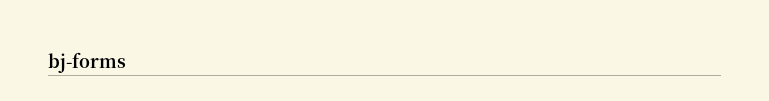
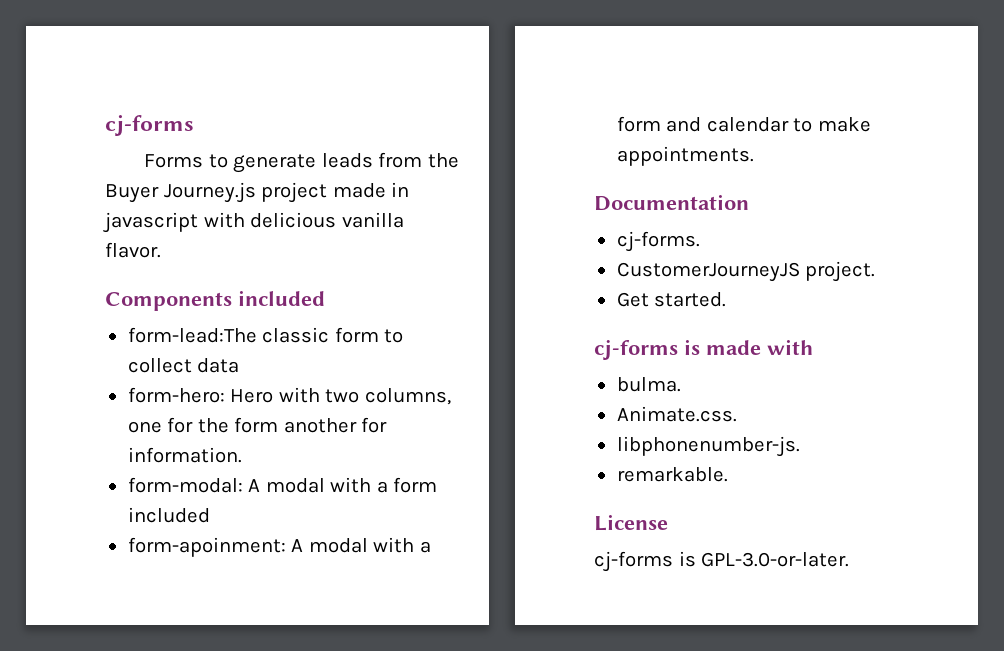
[48,52,126,73] bj-forms -> [105,115,194,136] [144,152,459,173] [105,182,410,203] [103,212,404,233] [105,242,161,258] [105,290,325,311] [127,327,404,343] [127,358,240,373] [127,387,451,405] [127,417,388,433] [127,447,242,463] [127,477,438,493] [127,507,210,523] [127,537,431,557] [616,116,871,132] [616,146,754,166] [594,194,749,211] [616,231,700,252] [616,261,876,282] [616,292,727,307] [594,339,813,360] [616,377,681,392] [616,406,737,422] [616,436,800,457] [616,467,728,482] [594,514,668,531] [594,551,850,572] cj-forms // Forms to generate leads from the Buyer Journey.js project made in javascript with delicious vanilla flavor. // Components included // form-lead:The classic form to collect data // form-hero: Hero with two columns, one for the form another for information. // form-modal: A modal with a form included // form-apoinment: A modal with a form and calendar to make appointments. // Documentation // cj-forms. // CustomerJourneyJS project. // Get started. // cj-forms is made with // bulma. // Animate.css. // libphonenumber-js. // remarkable. // License // cj-forms is GPL-3.0-or-later.

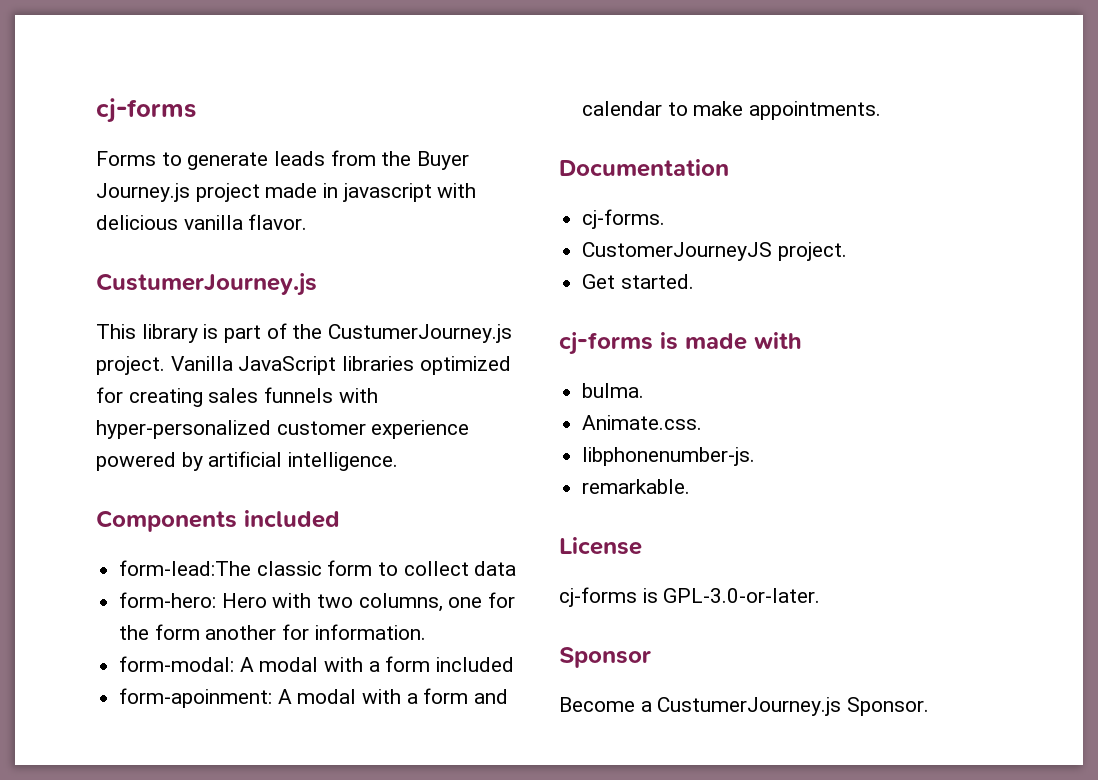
(161, 250) none -> [96,273,317,296] [96,323,513,343] [96,356,511,375] [96,387,378,407] [96,420,470,439] [96,451,399,471] // CustumerJourney.js // This library is part of the CustumerJourney.js project. Vanilla JavaScript libraries optimized for creating sales funnels with hyper-personalized customer experience powered by artificial intelligence.
(850, 559) none -> [559,647,651,668] [559,697,930,716] // Sponsor // Become a CustumerJourney.js Sponsor.

